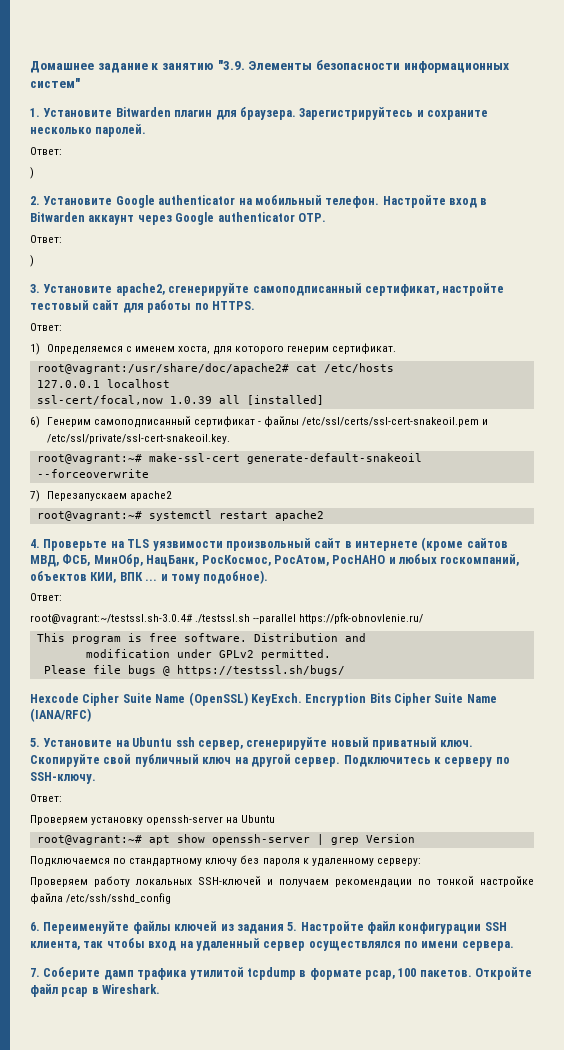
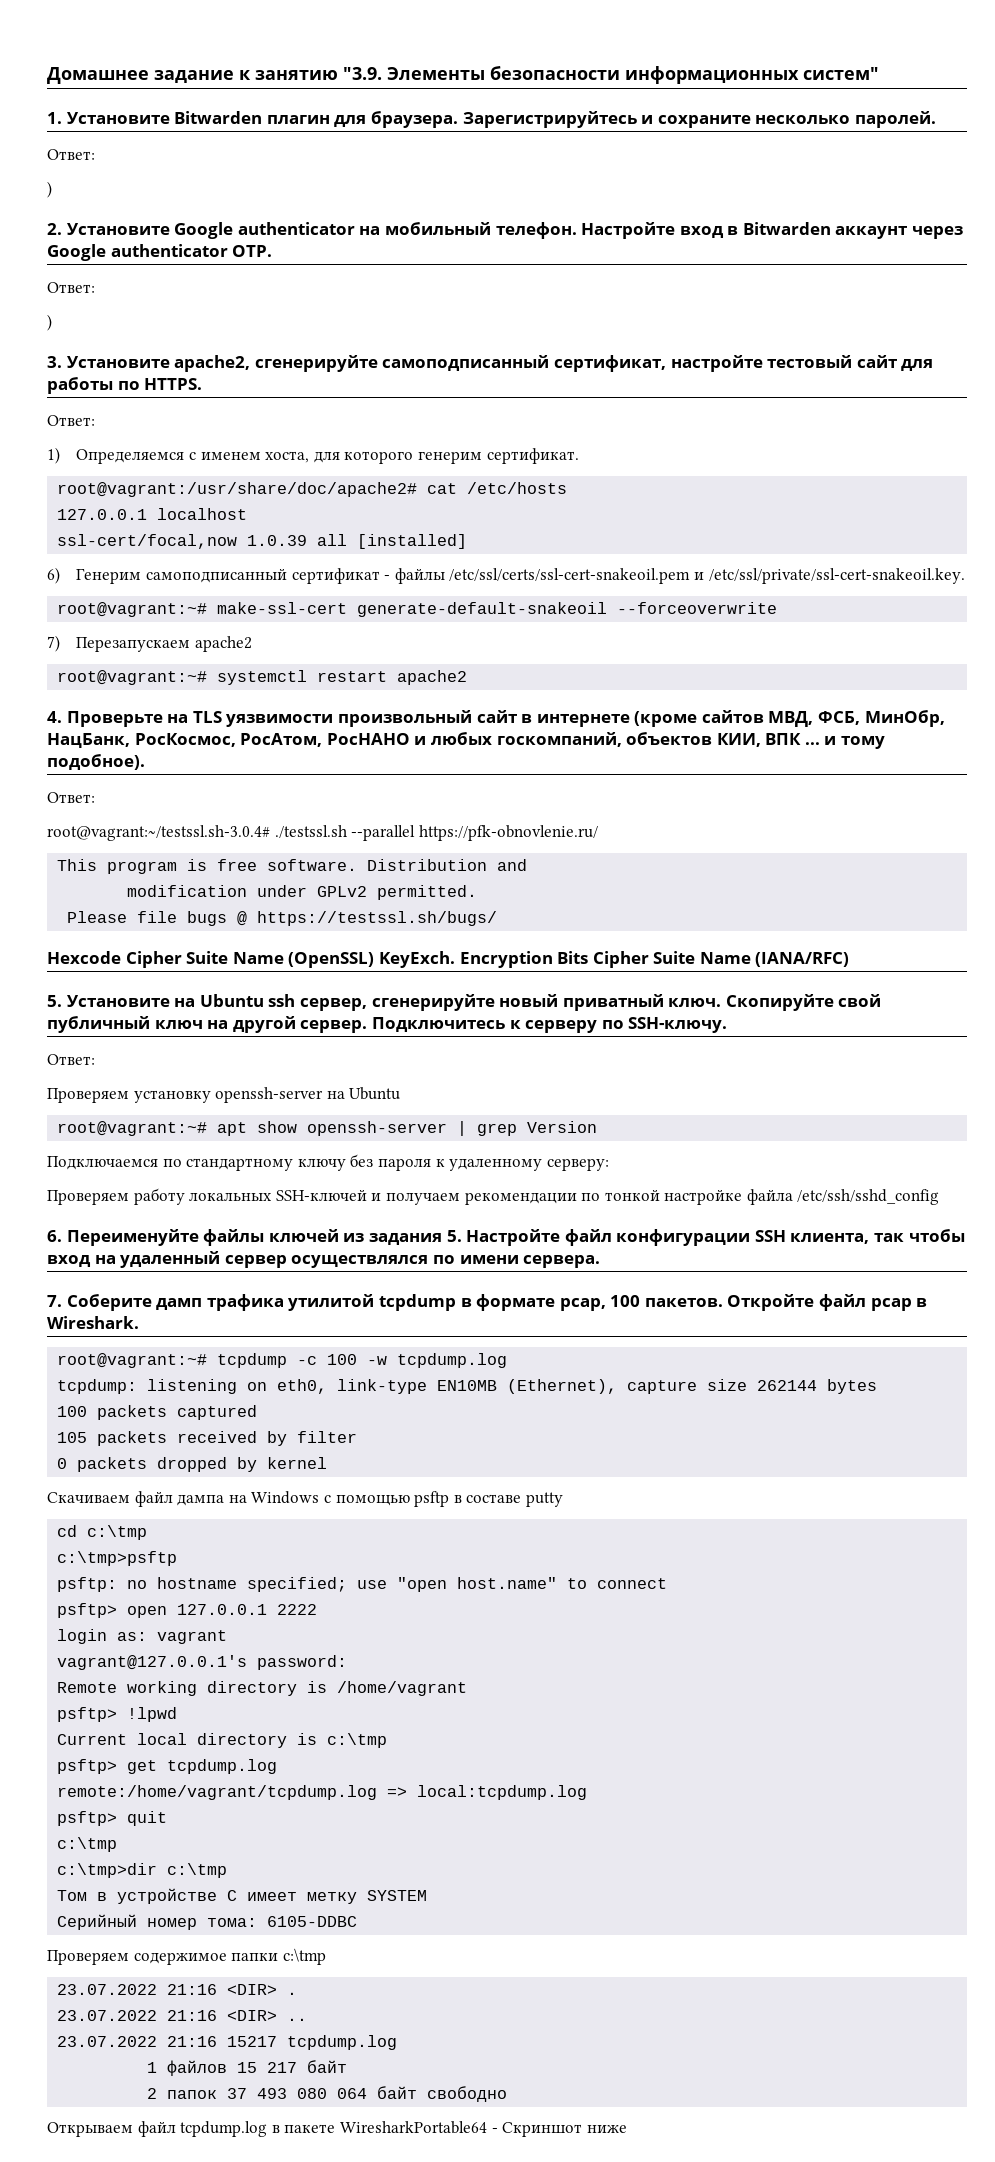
(161, 989) none -> [57,1353,508,1368] [57,1379,878,1394] [57,1405,258,1420] [57,1431,358,1446] [57,1457,328,1472] [47,1491,563,1507] [57,1525,148,1540] [57,1551,178,1566] [57,1577,668,1592] [57,1603,318,1618] [57,1629,228,1644] [57,1655,348,1670] [57,1681,468,1696] [57,1707,178,1722] [57,1733,388,1748] [57,1759,278,1774] [57,1785,588,1800] [57,1811,168,1826] [57,1837,118,1852] [57,1863,228,1878] [57,1888,428,1904] [57,1914,358,1930] [47,1948,326,1965] [57,1984,298,1995] [57,2010,308,2021] [57,2035,398,2050] [147,2060,348,2076] [147,2086,508,2102] [47,2121,627,2137] // root@vagrant:~# tcpdump -c 100 -w tcpdump.log // tcpdump: listening on eth0, link-type EN10MB (Ethernet), capture size 262144 bytes // 100 packets captured // 105 packets received by filter // 0 packets dropped by kernel // Скачиваем файл дампа на Windows c помощью psftp в составе putty // cd c:\tmp // c:\tmp>psftp // psftp: no hostname specified; use "open host.name" to connect // psftp> open 127.0.0.1 2222 // login as: vagrant // vagrant@127.0.0.1's password: // Remote working directory is /home/vagrant // psftp> !lpwd // Current local directory is c:\tmp // psftp> get tcpdump.log // remote:/home/vagrant/tcpdump.log => local:tcpdump.log // psftp> quit // c:\tmp // c:\tmp>dir c:\tmp // Том в устройстве C имеет метку SYSTEM // Серийный номер тома: 6105-DDBC // Проверяем содержимое папки c:\tmp // 23.07.2022 21:16 <DIR> . // 23.07.2022 21:16 <DIR> .. // 23.07.2022 21:16 15217 tcpdump.log // 1 файлов 15 217 байт // 2 папок 37 493 080 064 байт свободно // Открываем файл tcpdump.log в пакете WiresharkPortable64 - Скриншот ниже

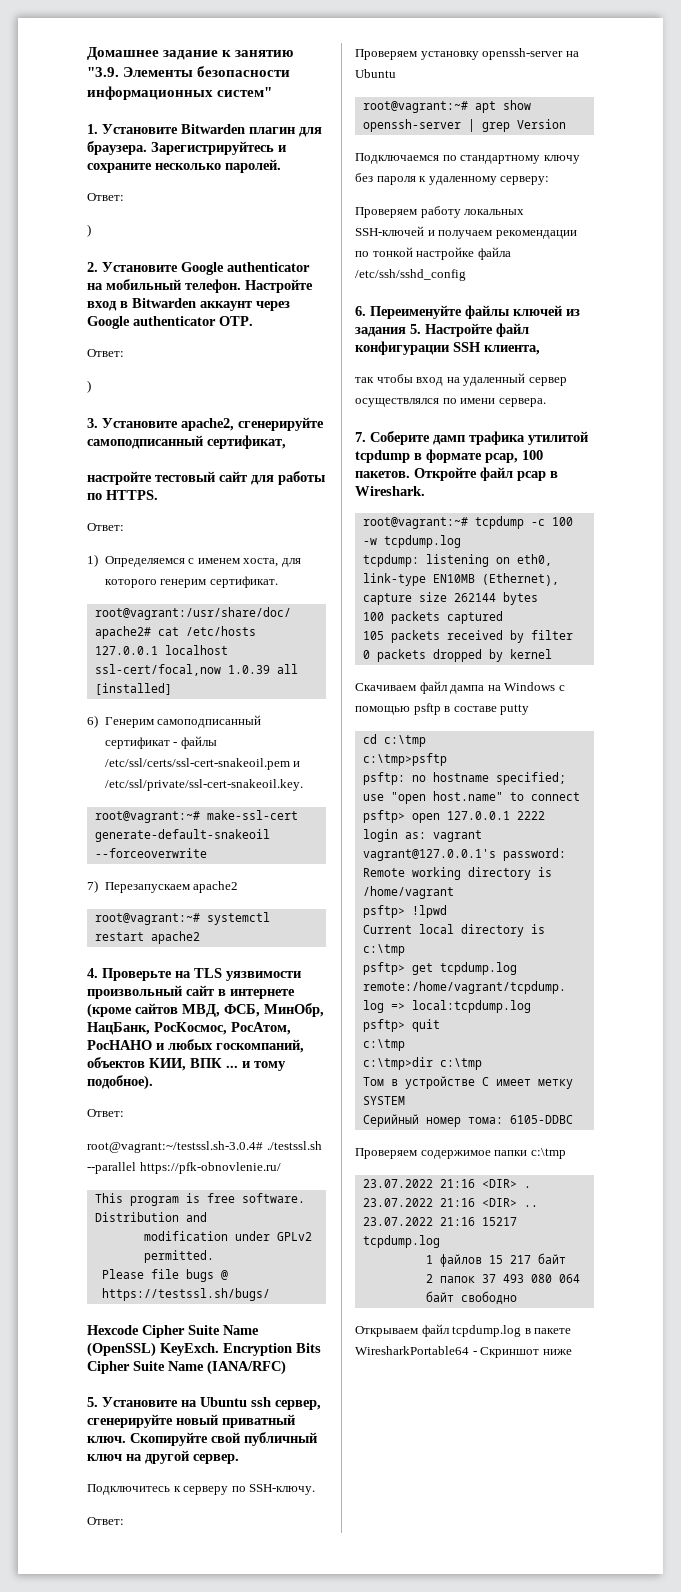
(666, 363) none -> (286, 442) //
(368, 1026) none -> (239, 1459) //
(870, 1238) none -> (540, 350) //

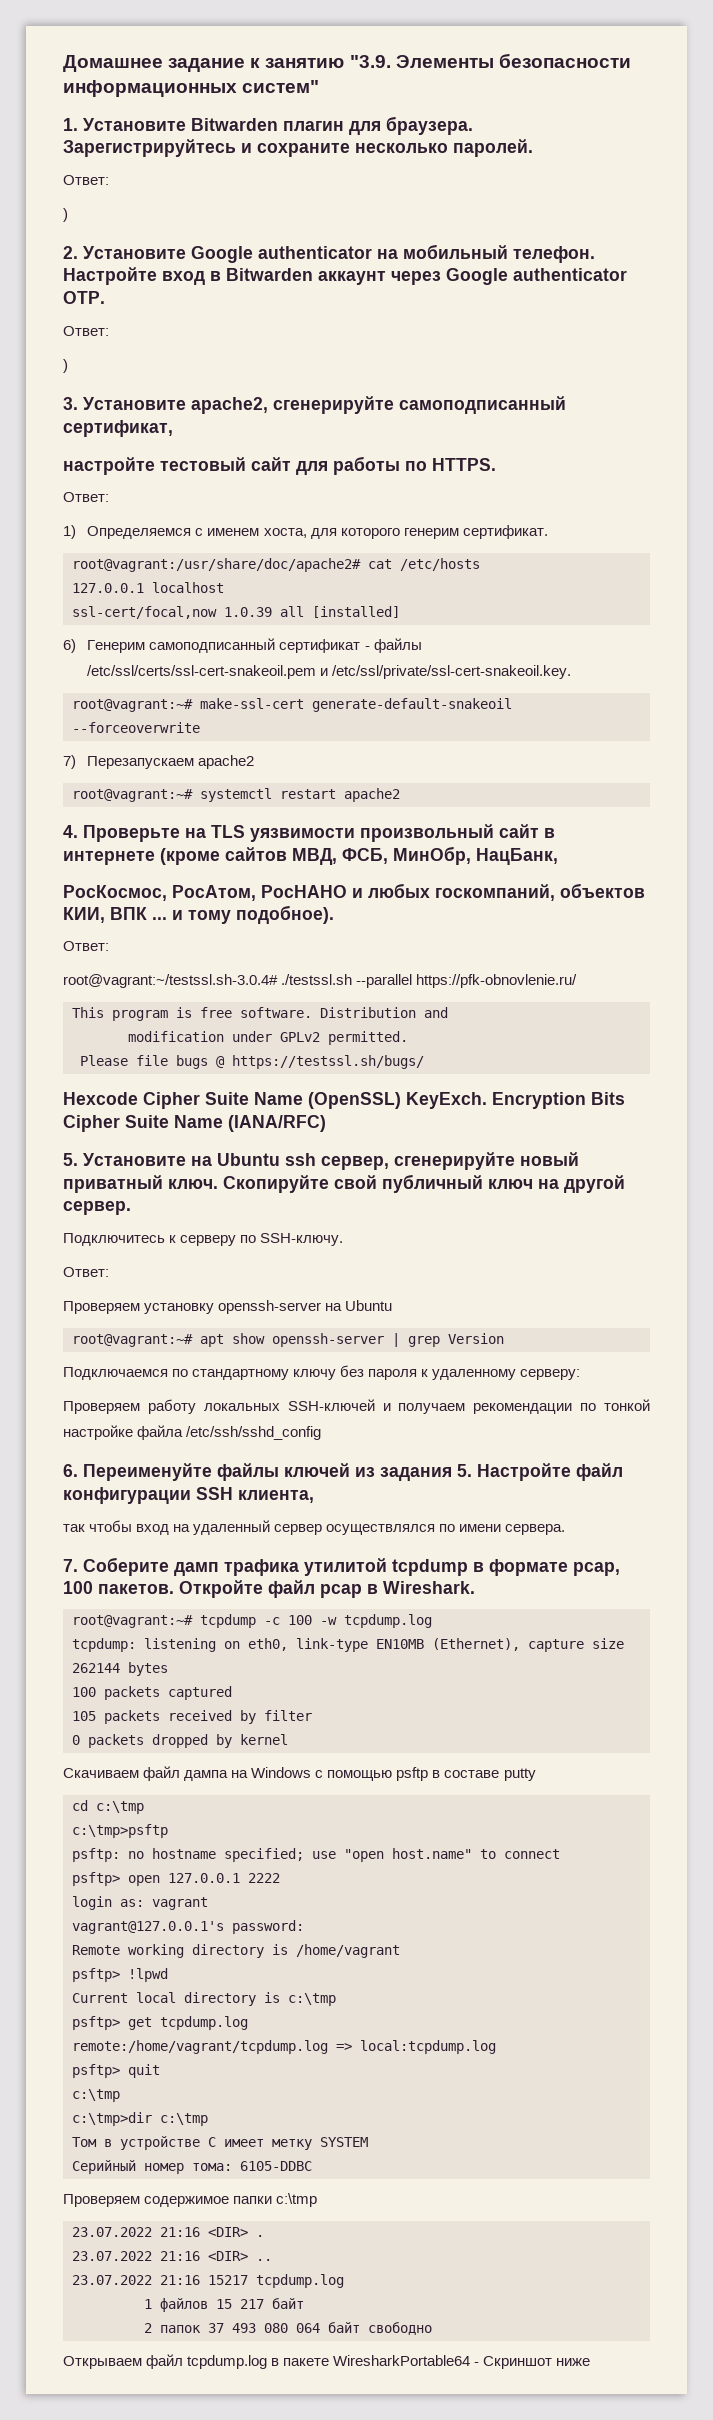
(150, 1028) none -> (558, 856) //

